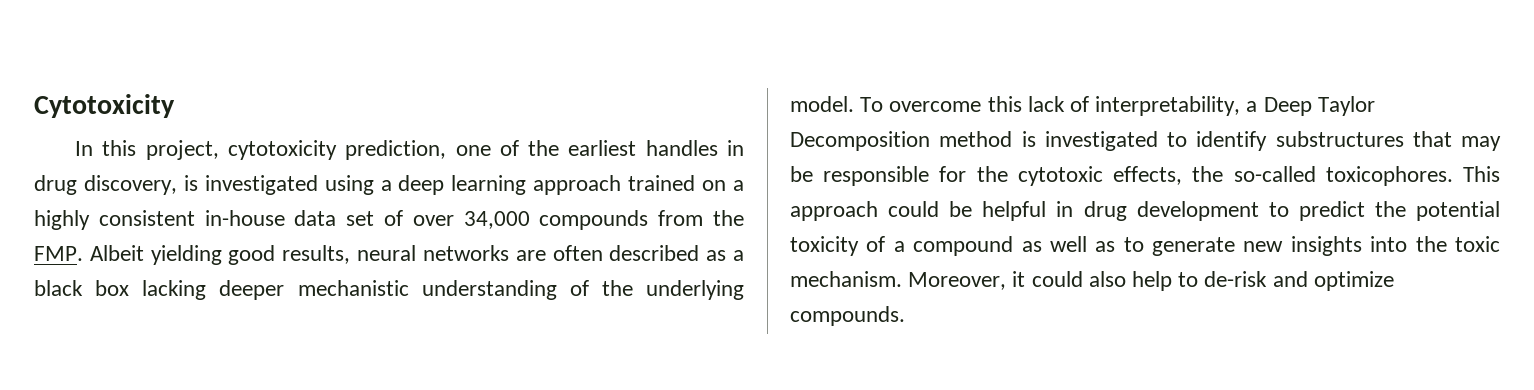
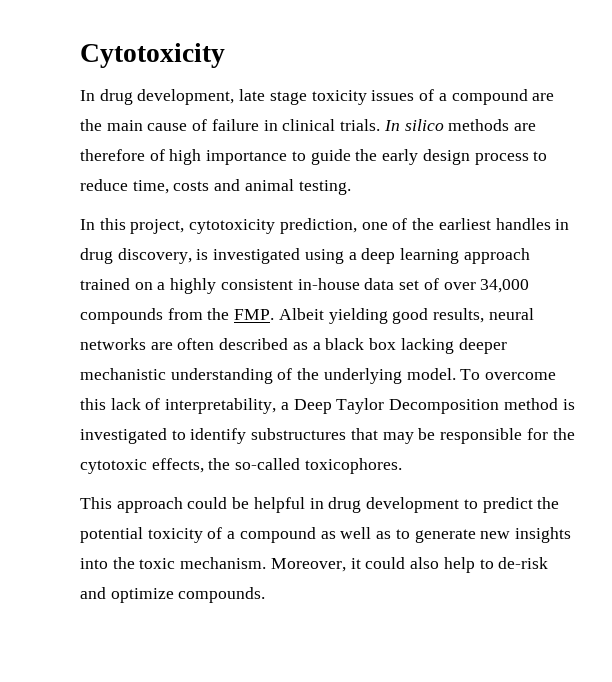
(175, 106) none -> [80,89,555,105] [80,119,536,131] [80,149,548,165] [80,179,351,195] // In drug development, late stage toxicity issues of a compound are the main cause of failure in clinical trials. In silico methods are therefore of high importance to guide the early design process to reduce time, costs and animal testing.
(1453, 176) none -> (402, 466) //

